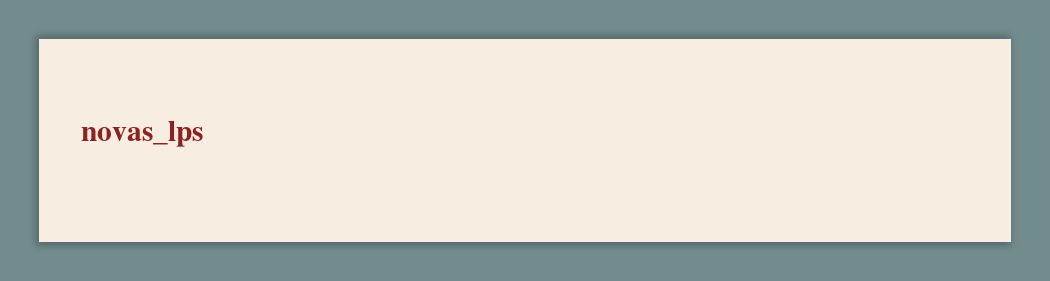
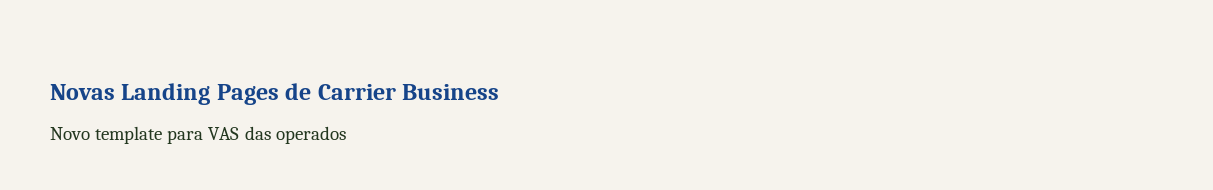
[81,121,203,147] novas_lps -> [50,83,500,105] [50,126,346,144] Novas Landing Pages de Carrier Business // Novo template para VAS das operados

